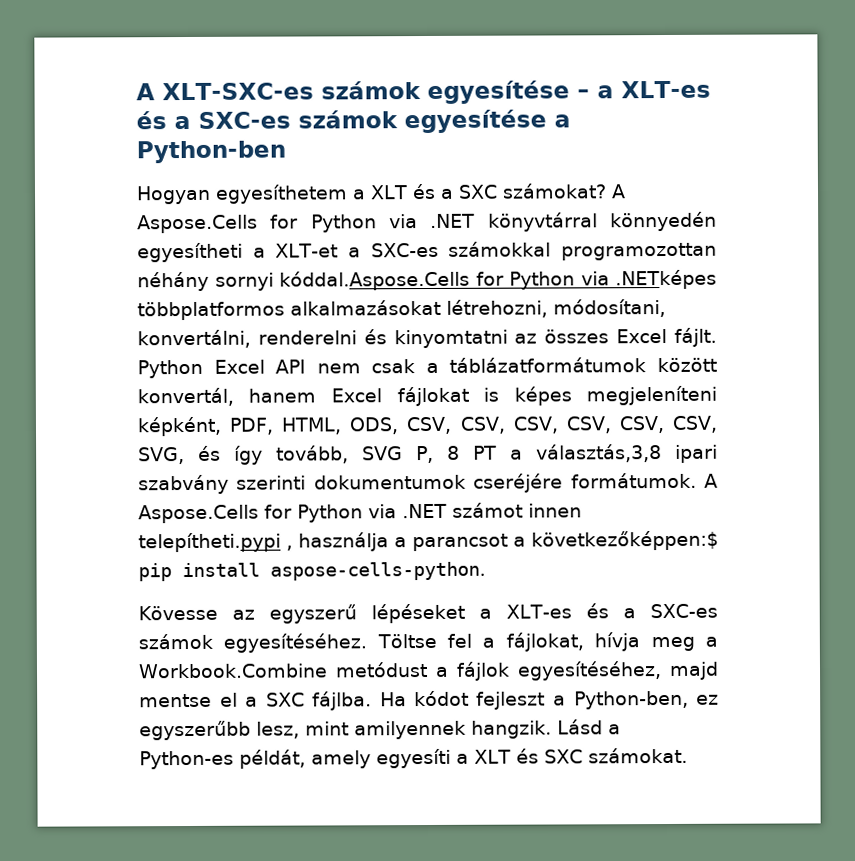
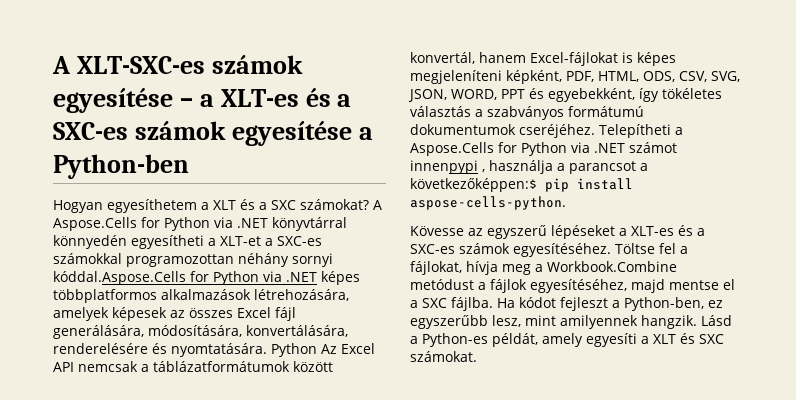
[615,269,718,290] [137,299,666,321] [137,327,717,349] [137,359,416,379] .NETképes többplatformos alkalmazásokat létrehozni, módosítani, konvertálni, renderelni és kinyomtatni az összes Excel fájlt. Python Excel API nem csak -> [286,271,360,285] [53,289,349,303] [53,307,296,321] [53,325,348,339] [53,343,375,357] [53,361,138,372] .NET képes többplatformos alkalmazások létrehozására, amelyek képesek az összes Excel fájl generálására, módosítására, konvertálására, renderelésére és nyomtatására. Python Az Excel API nemcsak
[330,386,469,407] Excel fájlokat -> [530,52,618,66] Excel-fájlokat
[459,415,718,434] [138,444,718,465] [138,472,718,495] CSV, CSV, CSV, CSV, CSV, SVG, és így tovább, SVG P, 8 PT a választás,3,8 ipari szabvány szerinti dokumentumok cseréjére formátumok. A -> [711,71,740,82] [408,88,722,102] [410,106,644,120] [410,124,683,138] SVG, JSON, WORD, PPT és egyebekként, így tökéletes választás a szabványos formátumú dokumentumok cseréjéhez. Telepítheti a
[528,503,582,518] [138,532,281,553] innen telepítheti.pypi -> [410,160,478,174] innenpypi

